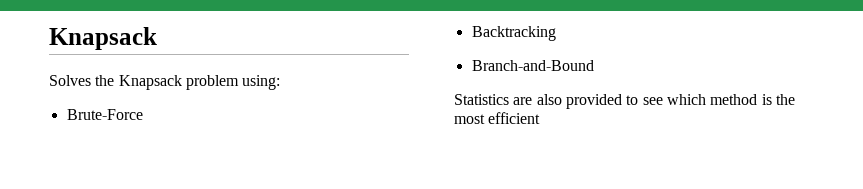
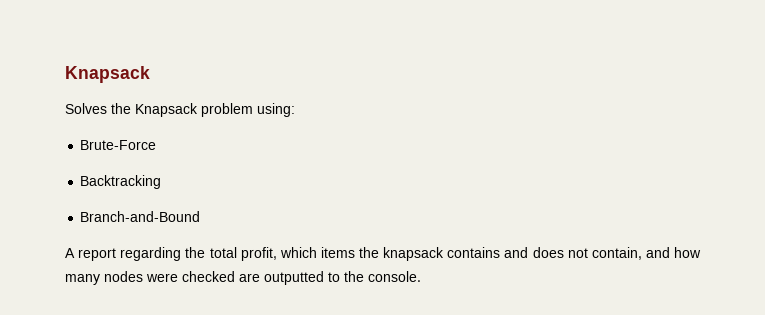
[454,94,795,109] [454,112,541,124] Statistics are also provided to see which method is the most efficient -> [65,247,701,261] [65,271,421,285] A report regarding the total profit, which items the knapsack contains and does not contain, and how many nodes were checked are outputted to the console.

